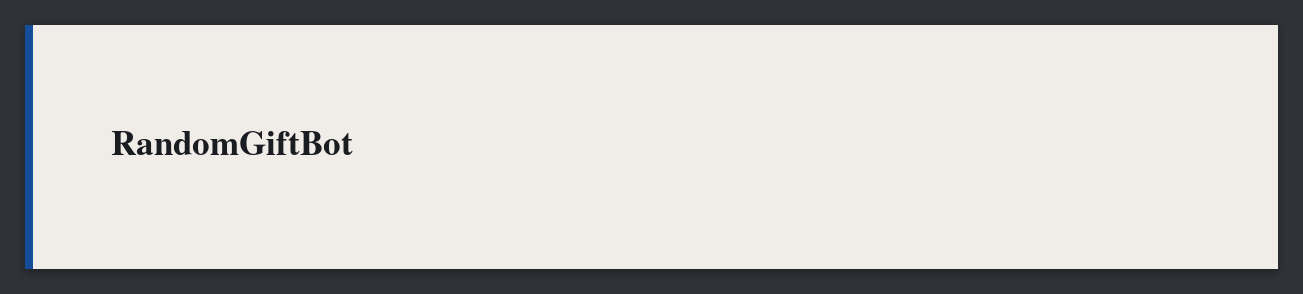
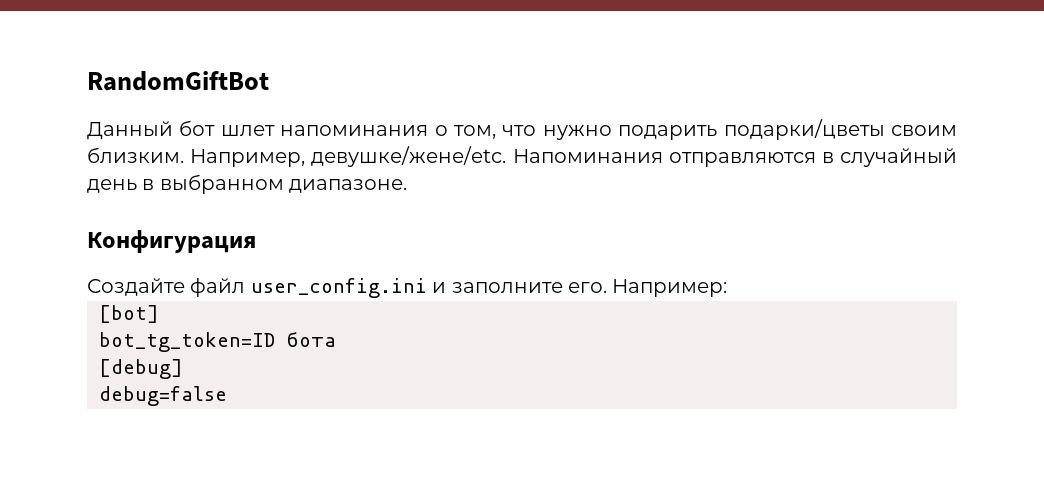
(353, 143) none -> [87,119,957,140] [87,146,957,167] [87,174,408,194] [87,230,256,253] [87,278,728,298] [99,305,159,323] [99,332,336,352] [99,359,183,379] [99,386,227,406] // Данный бот шлет напоминания о том, что нужно подарить подарки/цветы своим близким. Например, девушке/жене/etc. Напоминания отправляются в случайный день в выбранном диапазоне. // Конфигурация // Создайте файл user_config.ini и заполните его. Например: // [bot] // bot_tg_token=ID бота // [debug] // debug=false

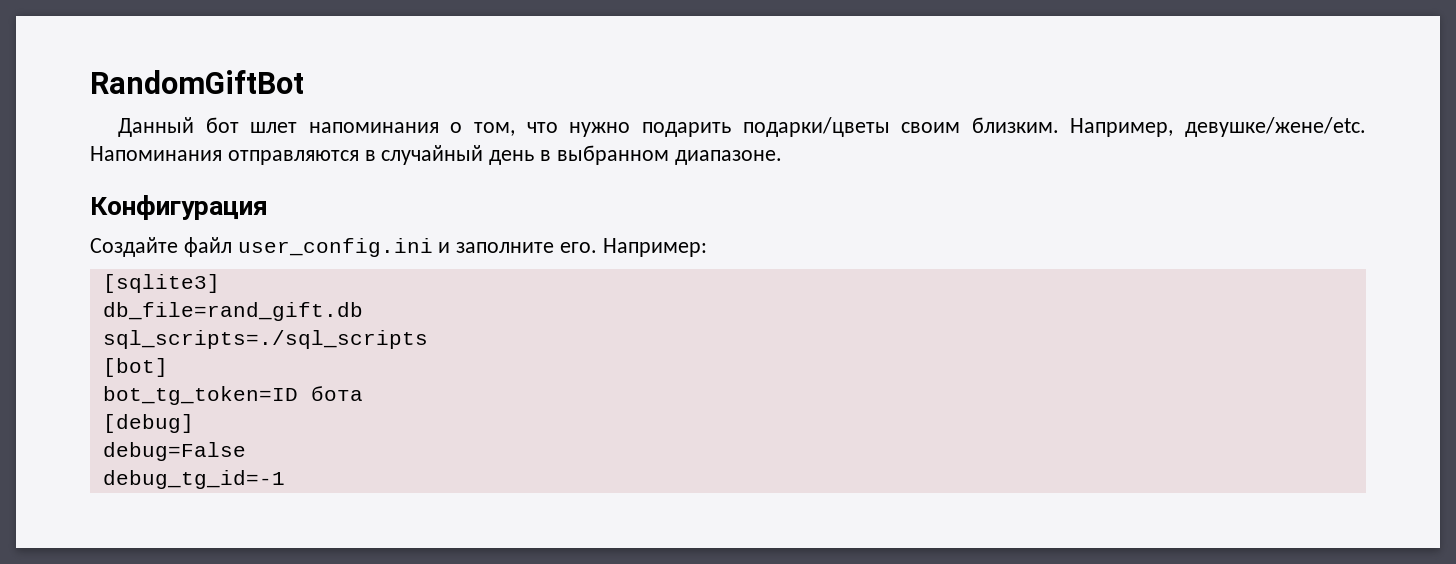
(728, 288) none -> [102,274,220,293] [102,302,363,321] [102,330,428,349] // [sqlite3] // db_file=rand_gift.db // sql_scripts=./sql_scripts
[99,386,227,406] debug=false -> [102,442,246,461] [102,470,285,489] debug=False // debug_tg_id=-1

